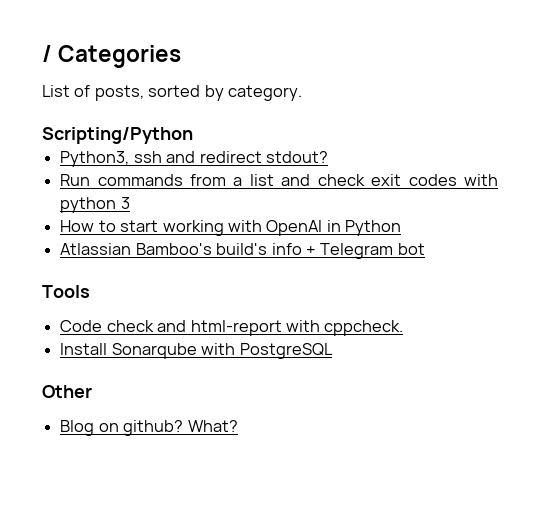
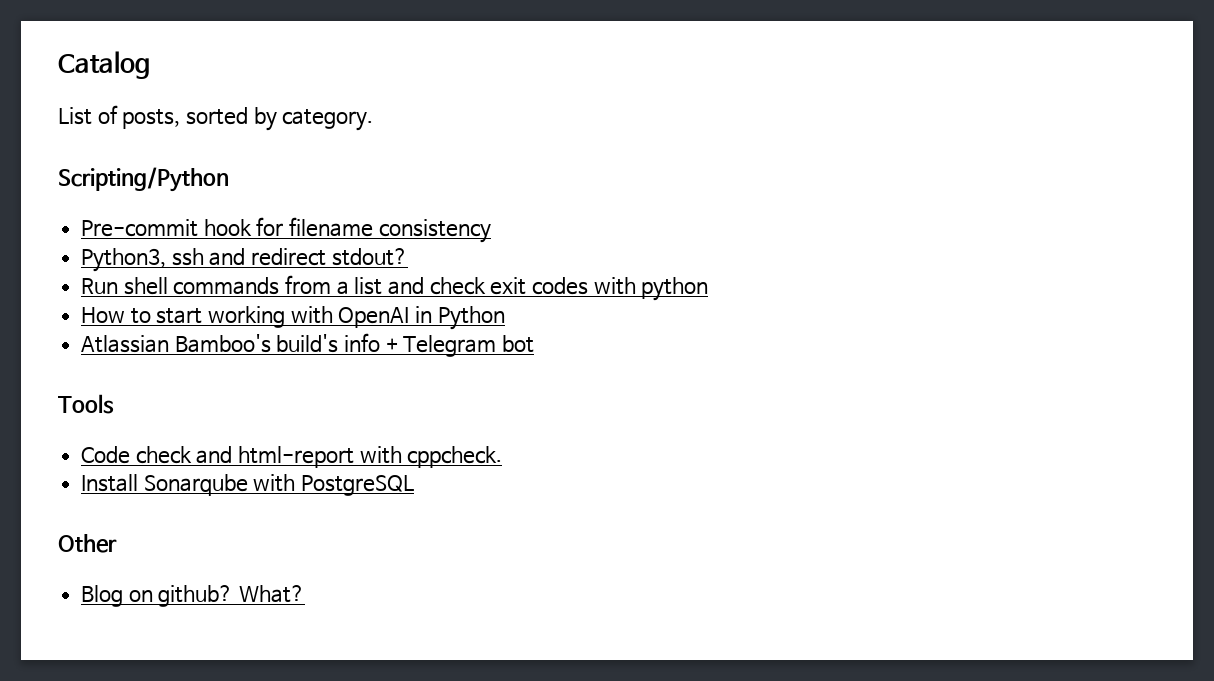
[42,45,182,68] / Categories -> [58,51,150,79] Catalog
(193, 135) none -> [81,217,491,243] // Pre-commit hook for filename consistency
(91, 180) none -> [123,277,168,295] shell
[120,197,130,209] 3 -> (709, 289) none

